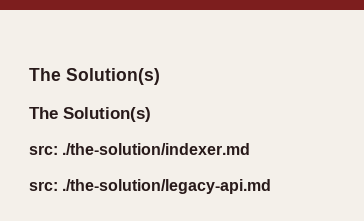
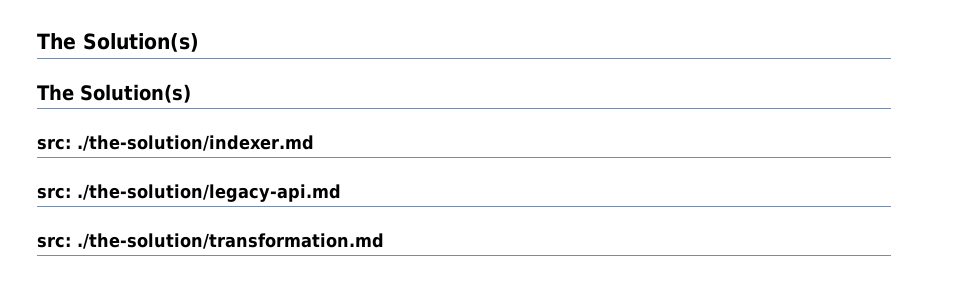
(272, 186) none -> [37,233,384,249] // src: ./the-solution/transformation.md

